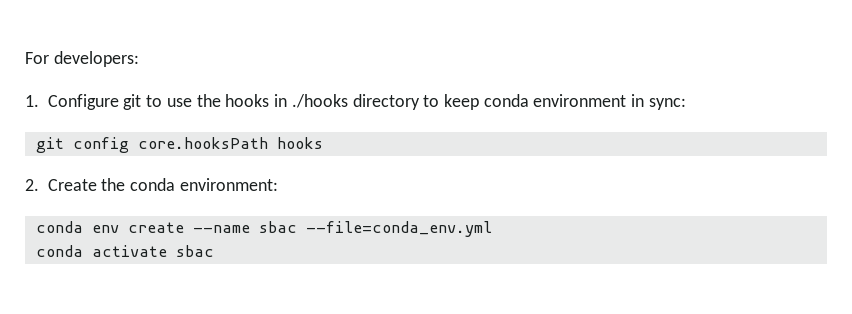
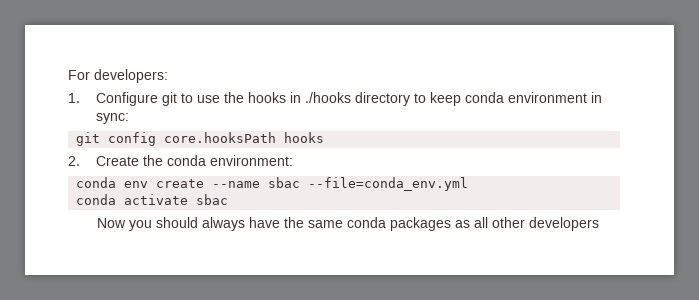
(214, 251) none -> [97,217,600,231] // Now you should always have the same conda packages as all other developers

